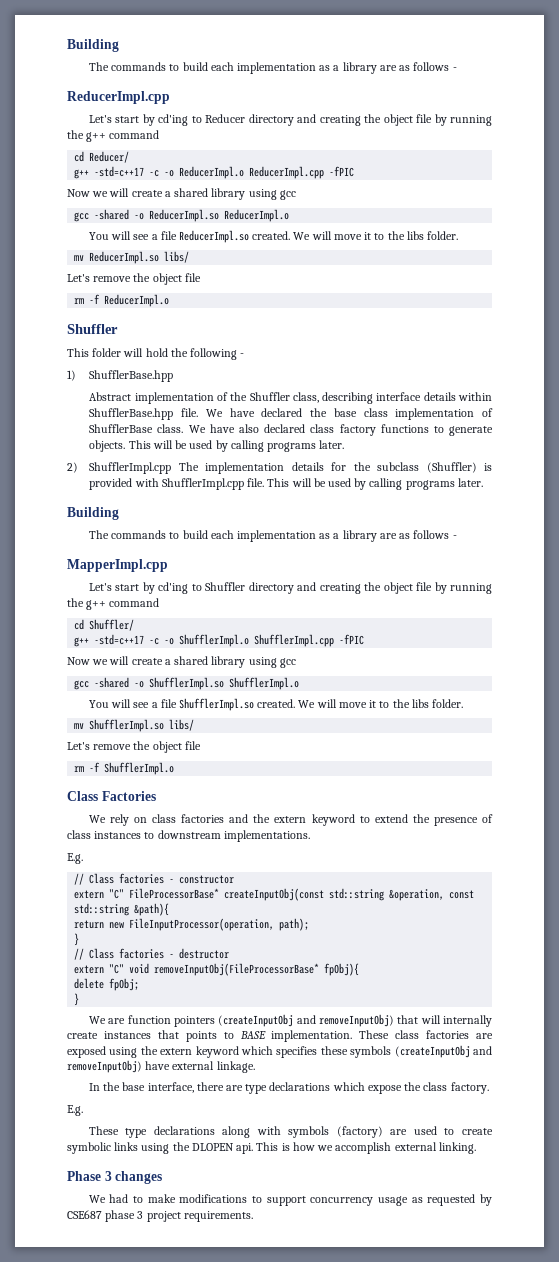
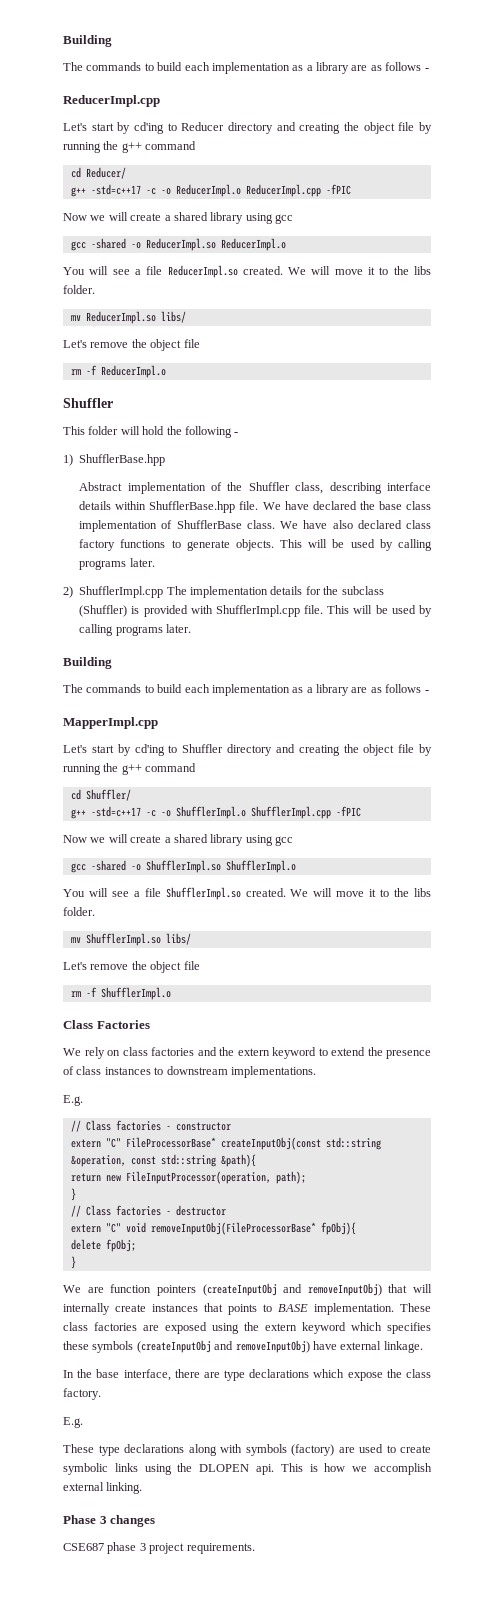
[88,1194,493,1206] We had to make modifications to support concurrency usage as requested by -> (156, 1521) none

